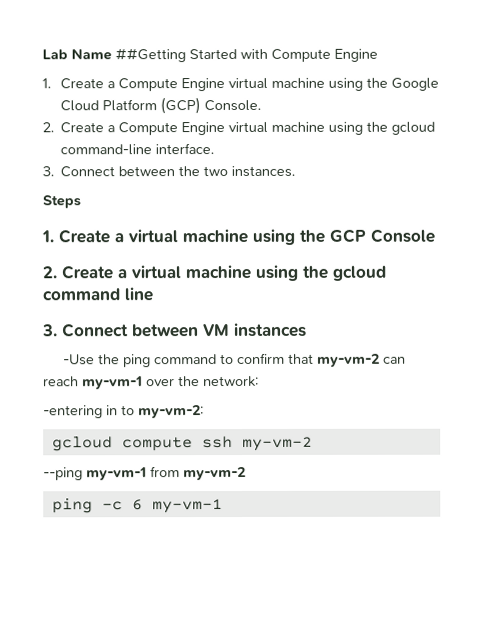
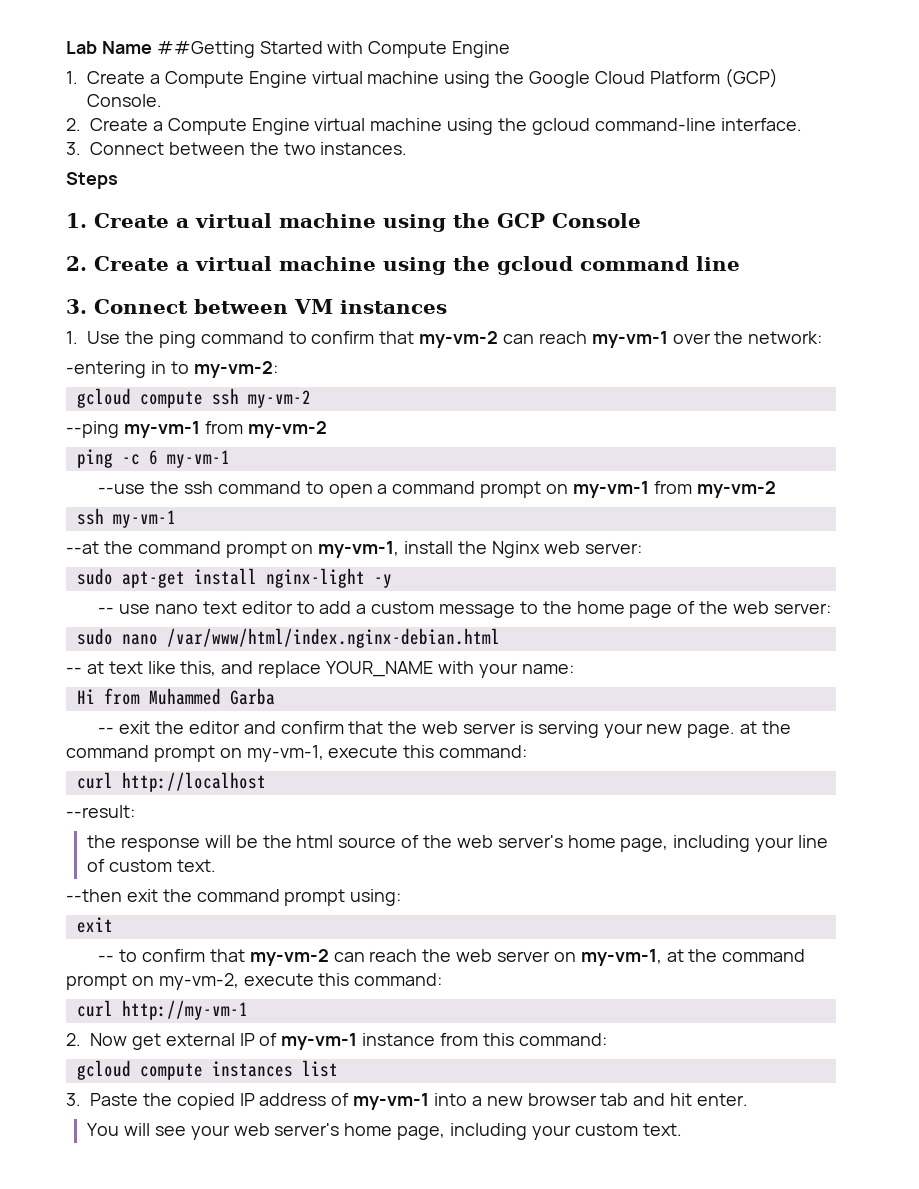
[62,354,95,366] -Use -> [66,331,121,344] 1. Use
(223, 506) none -> [98,481,776,498] [76,508,176,528] [66,541,642,558] [76,568,392,588] [98,601,831,618] [76,628,500,648] [66,661,574,678] [76,688,275,705] [98,721,791,738] [66,745,528,762] [76,772,266,792] [66,805,135,818] [87,835,828,852] [87,859,216,872] [66,889,402,906] [76,917,113,933] [98,949,806,966] [66,973,443,990] [76,1000,248,1020] [66,1033,607,1050] [76,1060,338,1080] [66,1093,749,1110] [87,1123,682,1140] // --use the ssh command to open a command prompt on my-vm-1 from my-vm-2 // ssh my-vm-1 // --at the command prompt on my-vm-1, install the Nginx web server: // sudo apt-get install nginx-light -y // -- use nano text editor to add a custom message to the home page of the web server: // sudo nano /var/www/html/index.nginx-debian.html // -- at text like this, and replace YOUR_NAME with your name: // Hi from Muhammed Garba // -- exit the editor and confirm that the web server is serving your new page. at the command prompt on my-vm-1, execute this command: // curl http://localhost // --result: // the response will be the html source of the web server's home page, including your line of custom text. // --then exit the command prompt using: // exit // -- to confirm that my-vm-2 can reach the web server on my-vm-1, at the command prompt on my-vm-2, execute this command: // curl http://my-vm-1 // 2. Now get external IP of my-vm-1 instance from this command: // gcloud compute instances list // 3. Paste the copied IP address of my-vm-1 into a new browser tab and hit enter. // You will see your web server's home page, including your custom text.

